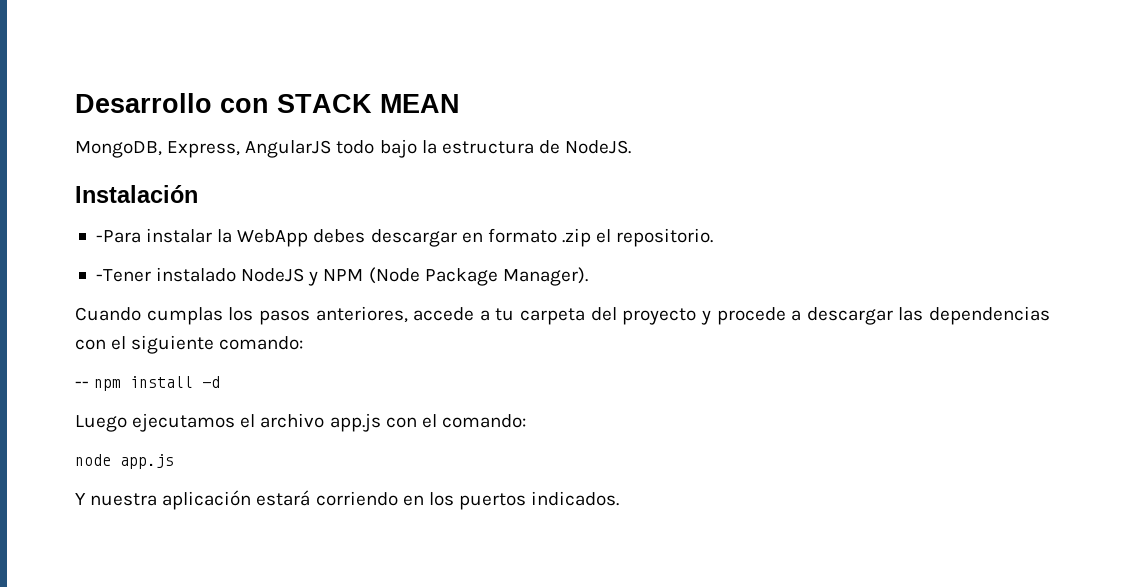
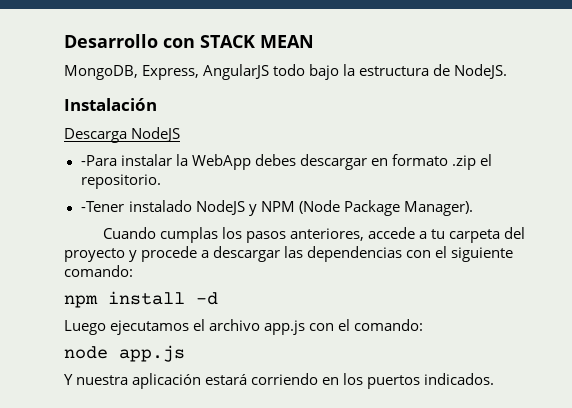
(198, 194) none -> [64,127,181,143] // Descarga NodeJS
[75,381,89,388] -- -> (133, 271) none

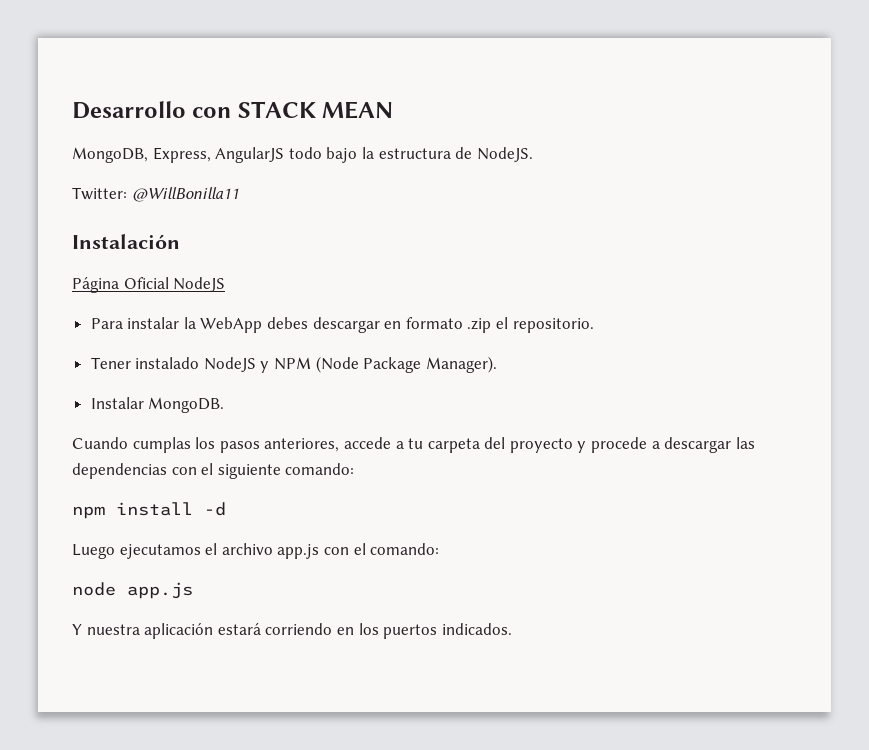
(508, 71) none -> [72,187,239,202] // Twitter: @WillBonilla11
[64,128,127,143] Descarga -> [72,277,169,293] Página Oficial
[80,155,117,166] -Para -> [90,318,123,329] Para
[80,201,125,212] -Tener -> [90,357,131,369] Tener
(473, 208) none -> [90,397,225,413] // Instalar MongoDB.

